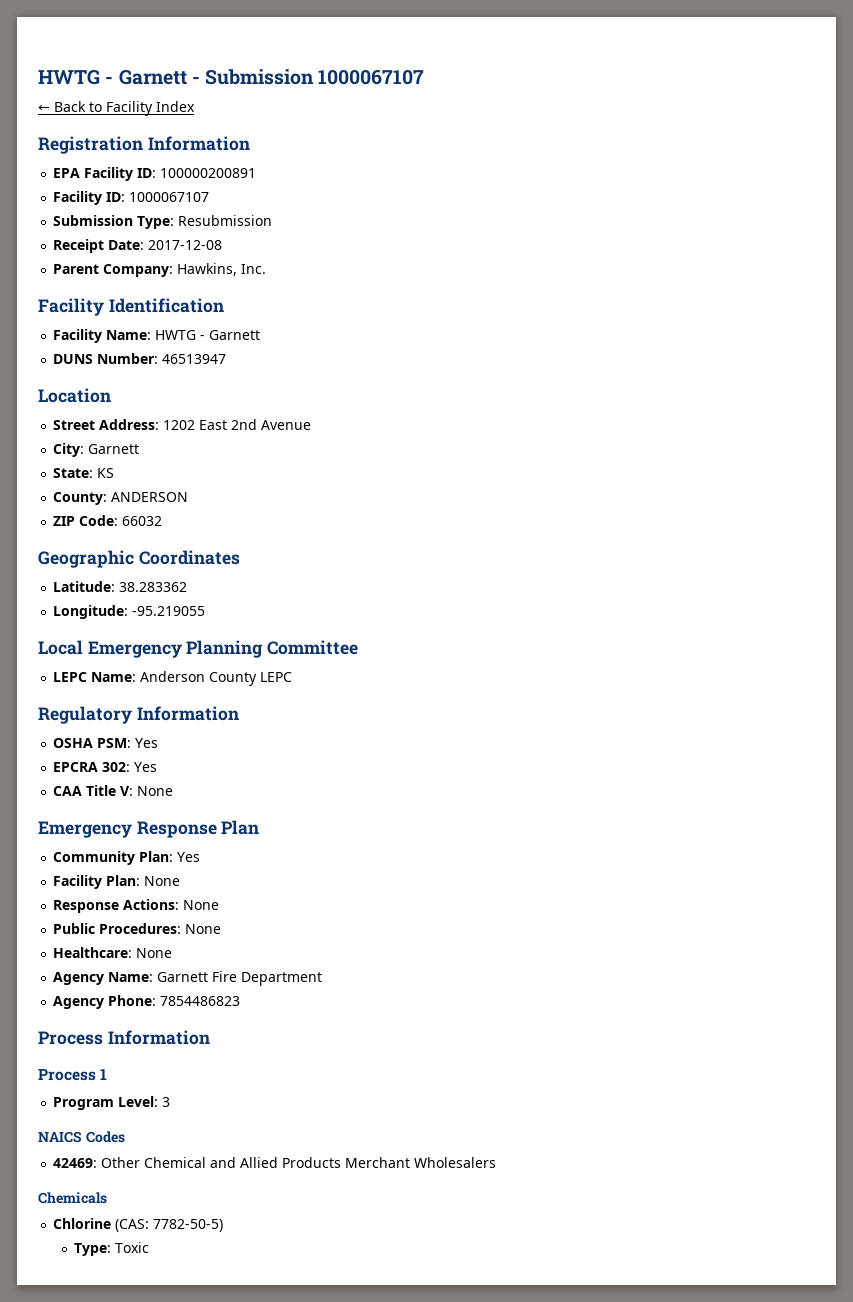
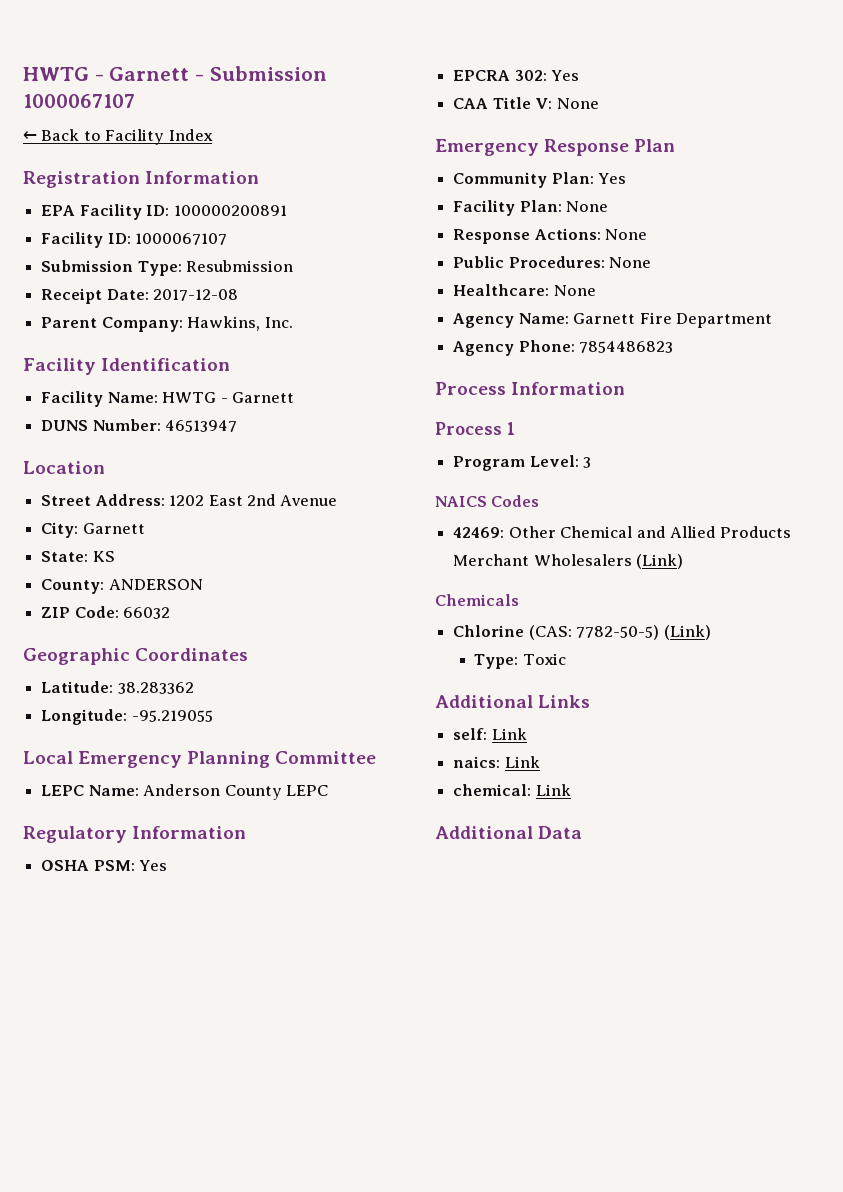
(497, 1162) none -> [636,554,684,569] (Link)
(224, 1225) none -> [663,625,711,640] (Link)
(150, 1247) none -> [435,695,591,708] [453,728,527,740] [453,756,540,768] [453,784,571,796] [435,826,583,839] // Additional Links // self: Link // naics: Link // chemical: Link // Additional Data

